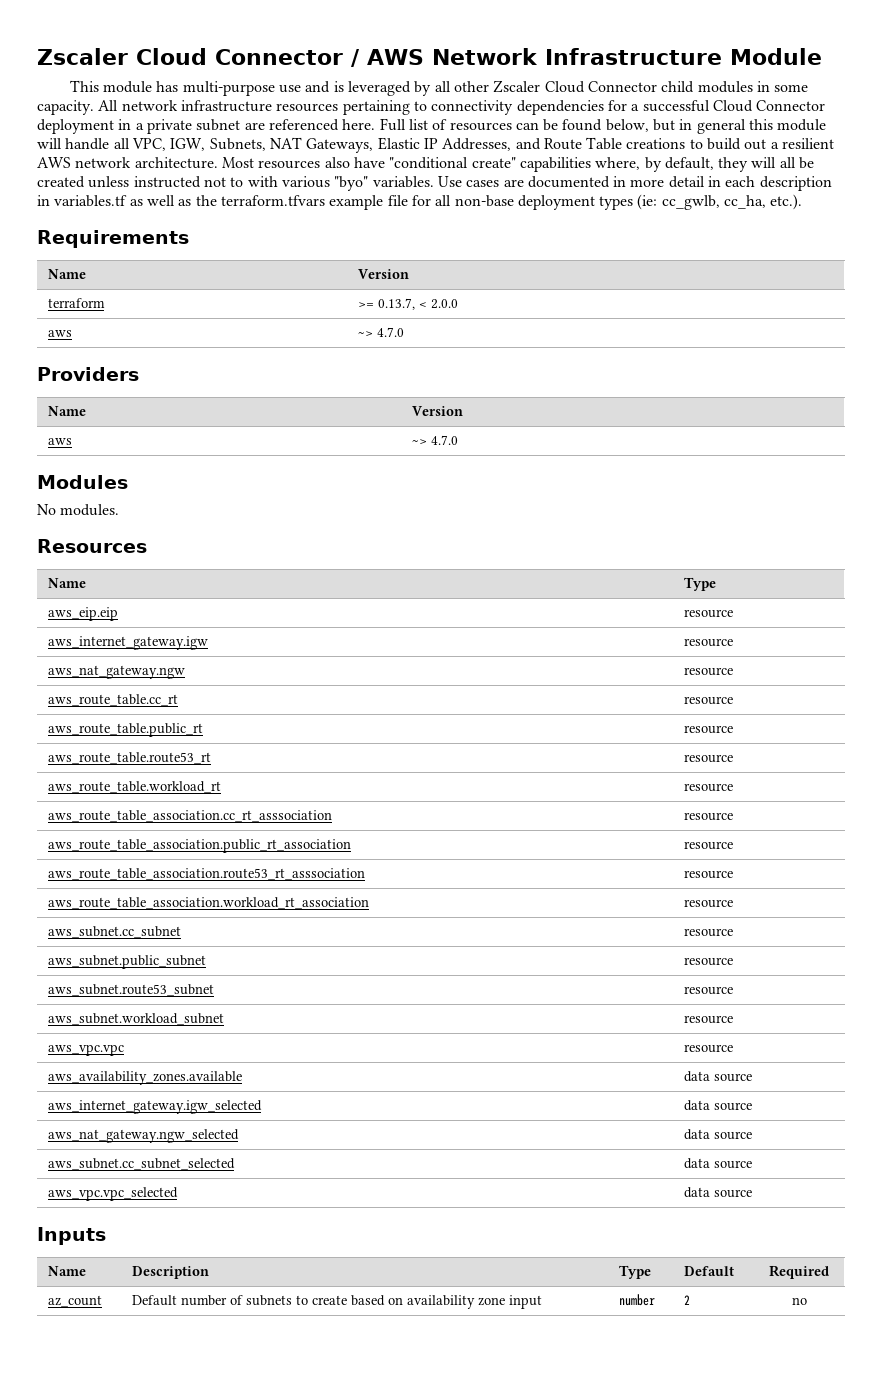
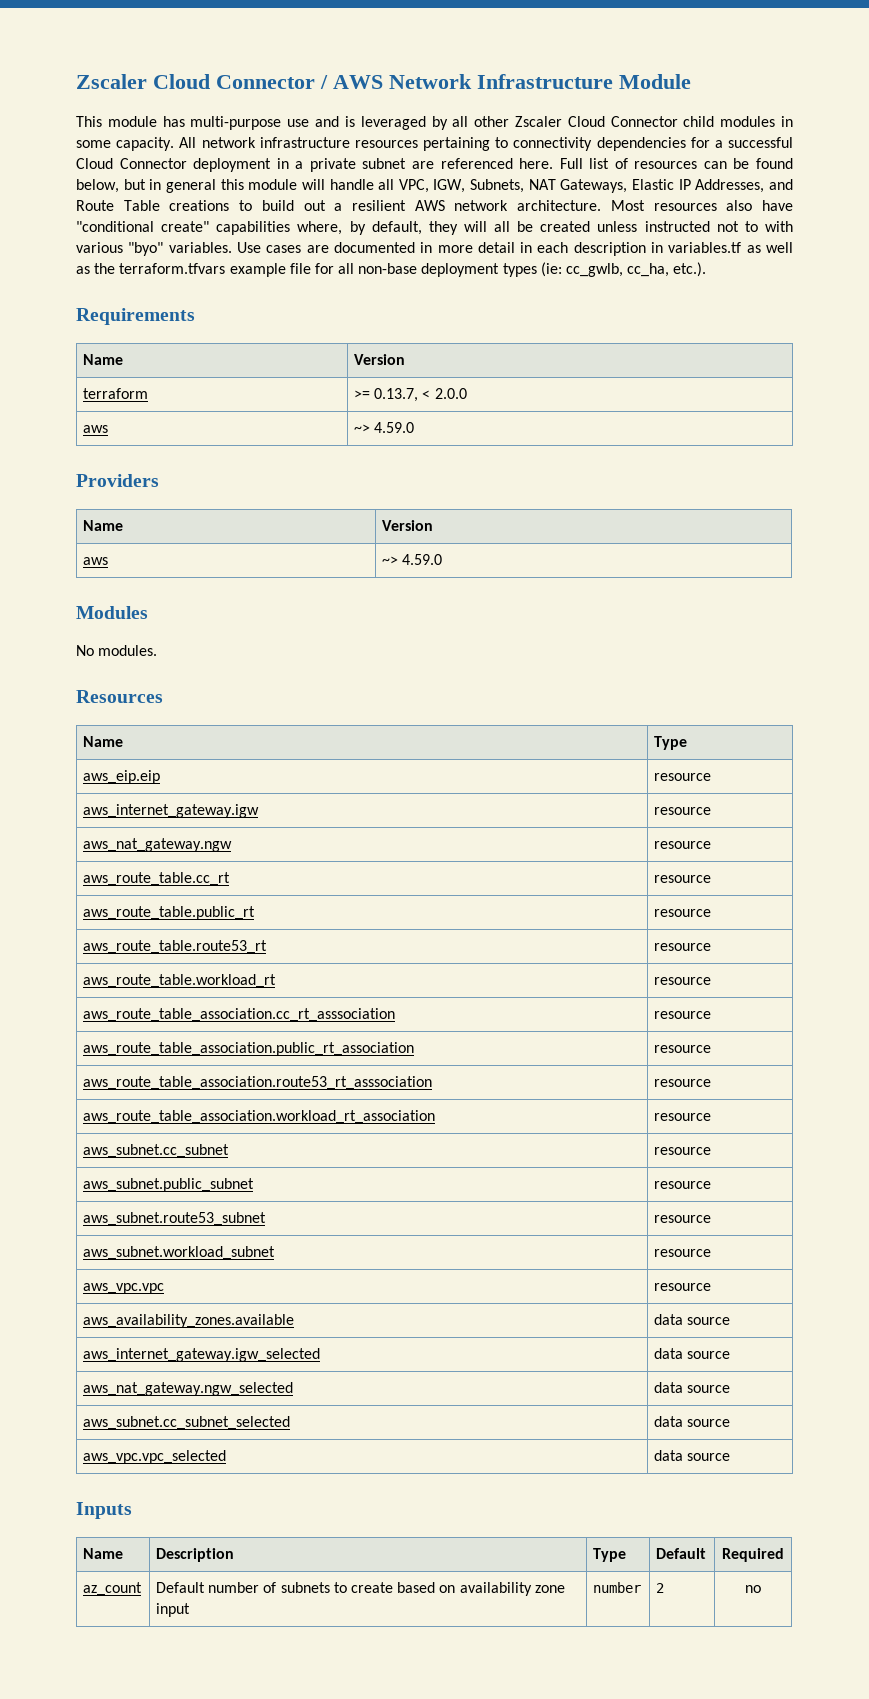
[376,327,404,337] 4.7.0 -> [374,422,415,433] 4.59.0
[430,435,458,445] 4.7.0 -> [402,554,443,565] 4.59.0

